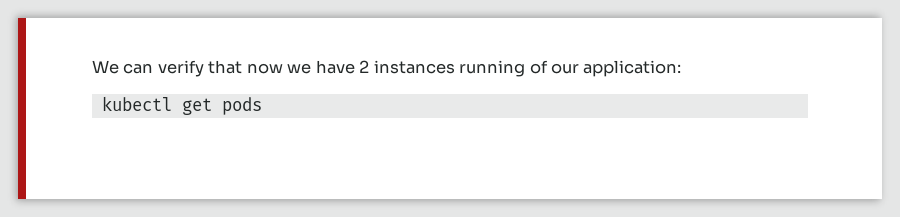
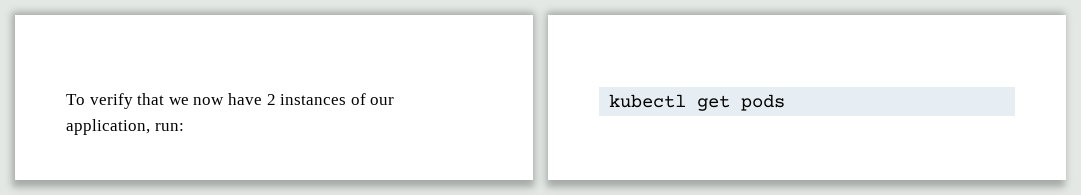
[92,60,312,77] We can verify that now we -> [66,93,225,109] To verify that we now
[459,60,526,77] running -> (347, 99) none
[583,60,682,77] application: -> [66,119,184,135] application, run:

